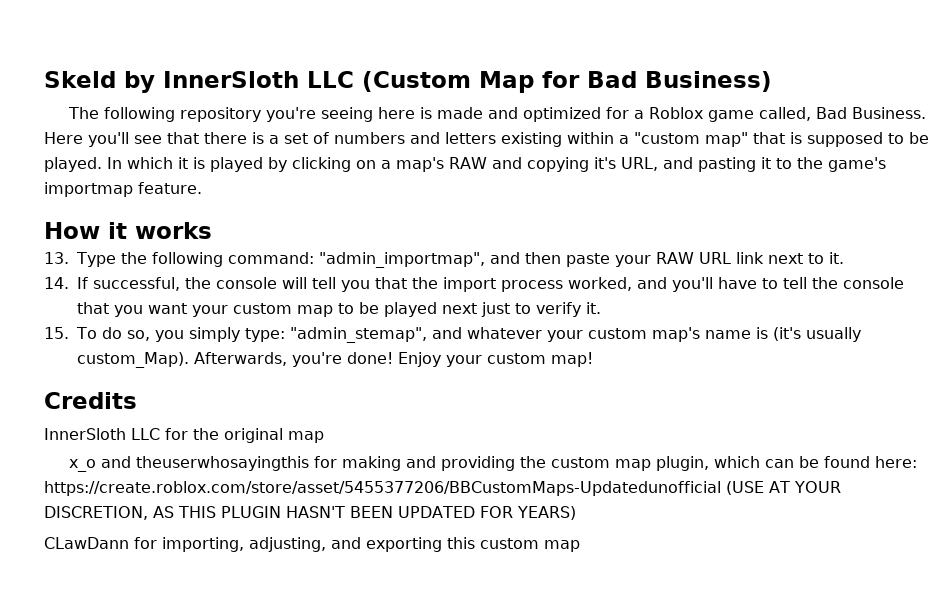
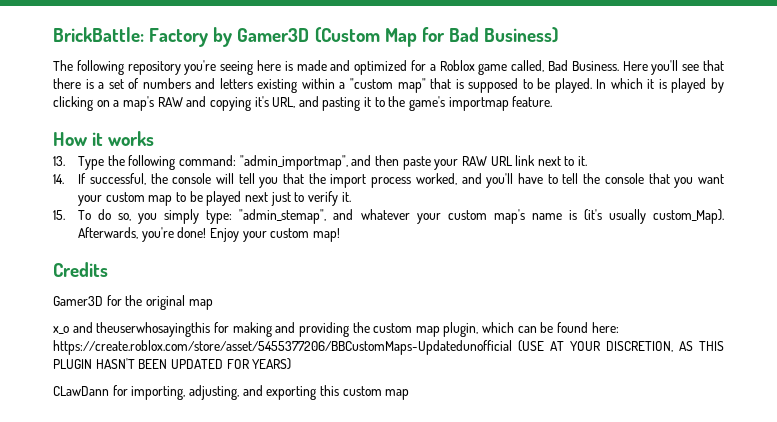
[44,71,354,93] Skeld by InnerSloth LLC -> [53,27,310,47] BrickBattle: Factory by Gamer3D
[44,428,160,440] InnerSloth LLC -> [53,296,103,306] Gamer3D

